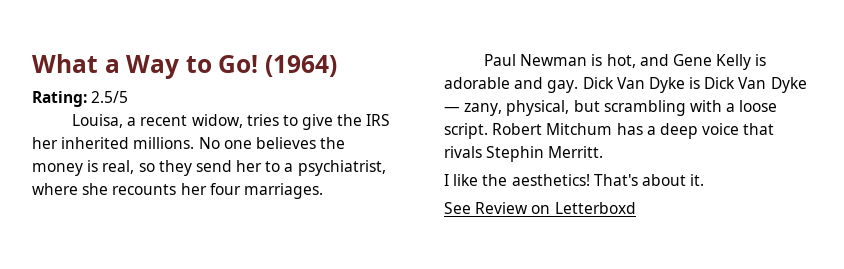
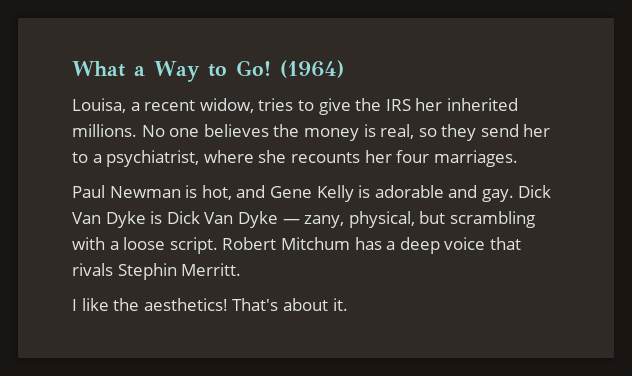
[32,91,129,107] // Rating: 2.5/5 -> (344, 69) none
[444,202,636,214] // See Review on Letterboxd -> (348, 304) none

